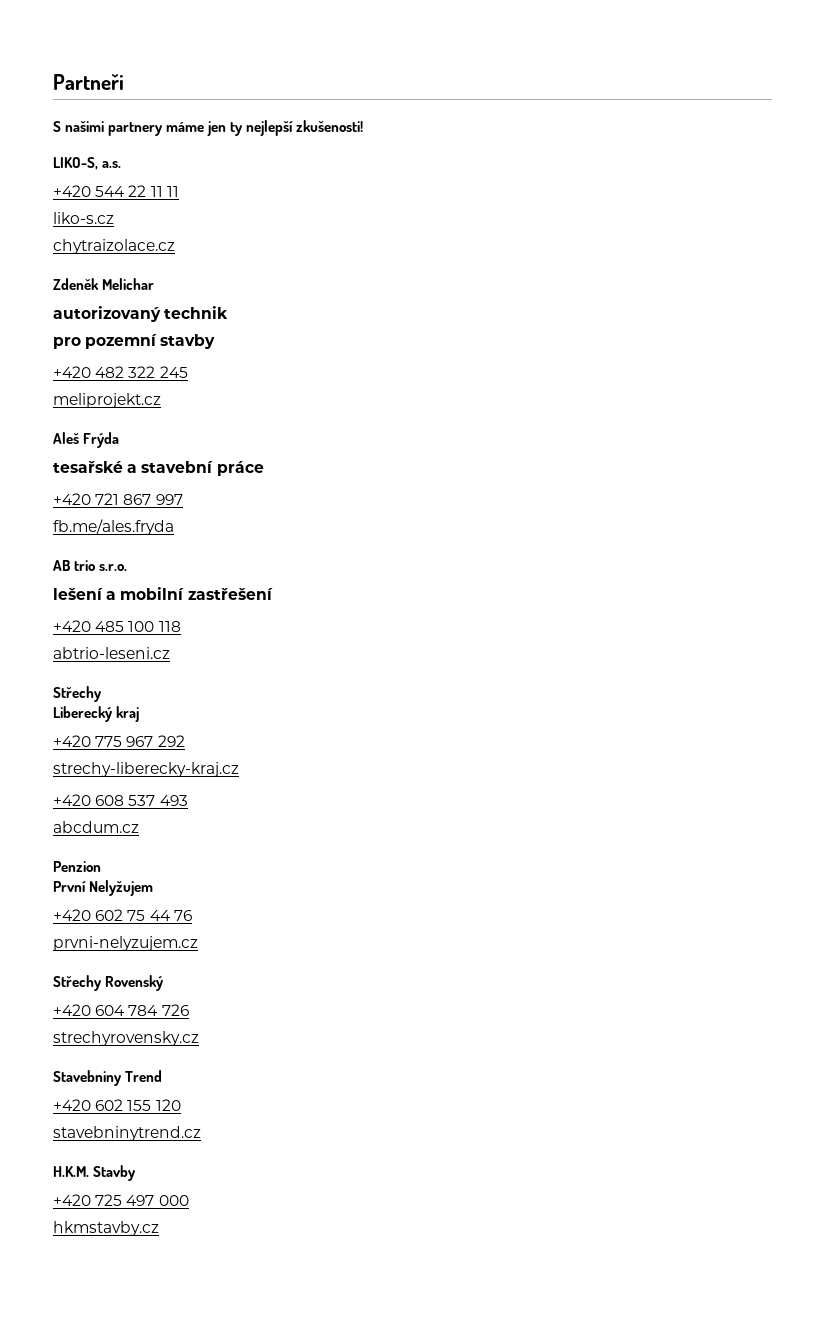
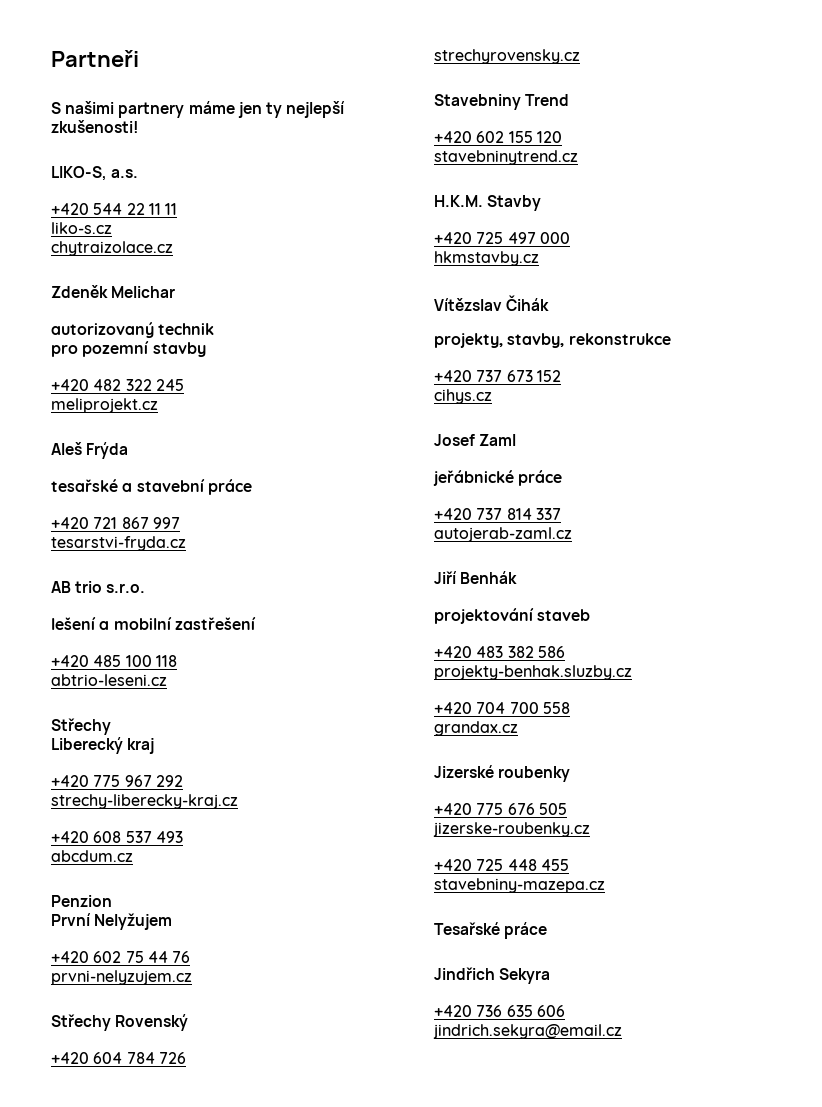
[53,519,174,535] fb.me/ales.fryda -> [51,536,186,551] tesarstvi-fryda.cz
(159, 1228) none -> [434,295,550,311] [434,333,671,348] [434,370,561,382] [434,389,492,404] [434,434,517,446] [433,470,563,486] [434,508,561,520] [434,527,572,542] [434,571,518,584] [434,608,591,624] [434,646,565,658] [434,665,632,680] [434,702,570,714] [434,721,518,736] [434,765,571,782] [434,803,567,815] [433,822,590,837] [434,859,569,871] [434,878,605,893] [434,922,548,939] [434,967,551,984] [434,1005,565,1017] [433,1024,622,1039] // Vítězslav Čihák // projekty, stavby, rekonstrukce // +420 737 673 152 // cihys.cz // Josef Zaml // jeřábnické práce // +420 737 814 337 // autojerab-zaml.cz // Jiří Benhák // projektování staveb // +420 483 382 586 // projekty-benhak.sluzby.cz // +420 704 700 558 // grandax.cz // Jizerské roubenky // +420 775 676 505 // jizerske-roubenky.cz // +420 725 448 455 // stavebniny-mazepa.cz // Tesařské práce // Jindřich Sekyra // +420 736 635 606 // jindrich.sekyra@email.cz

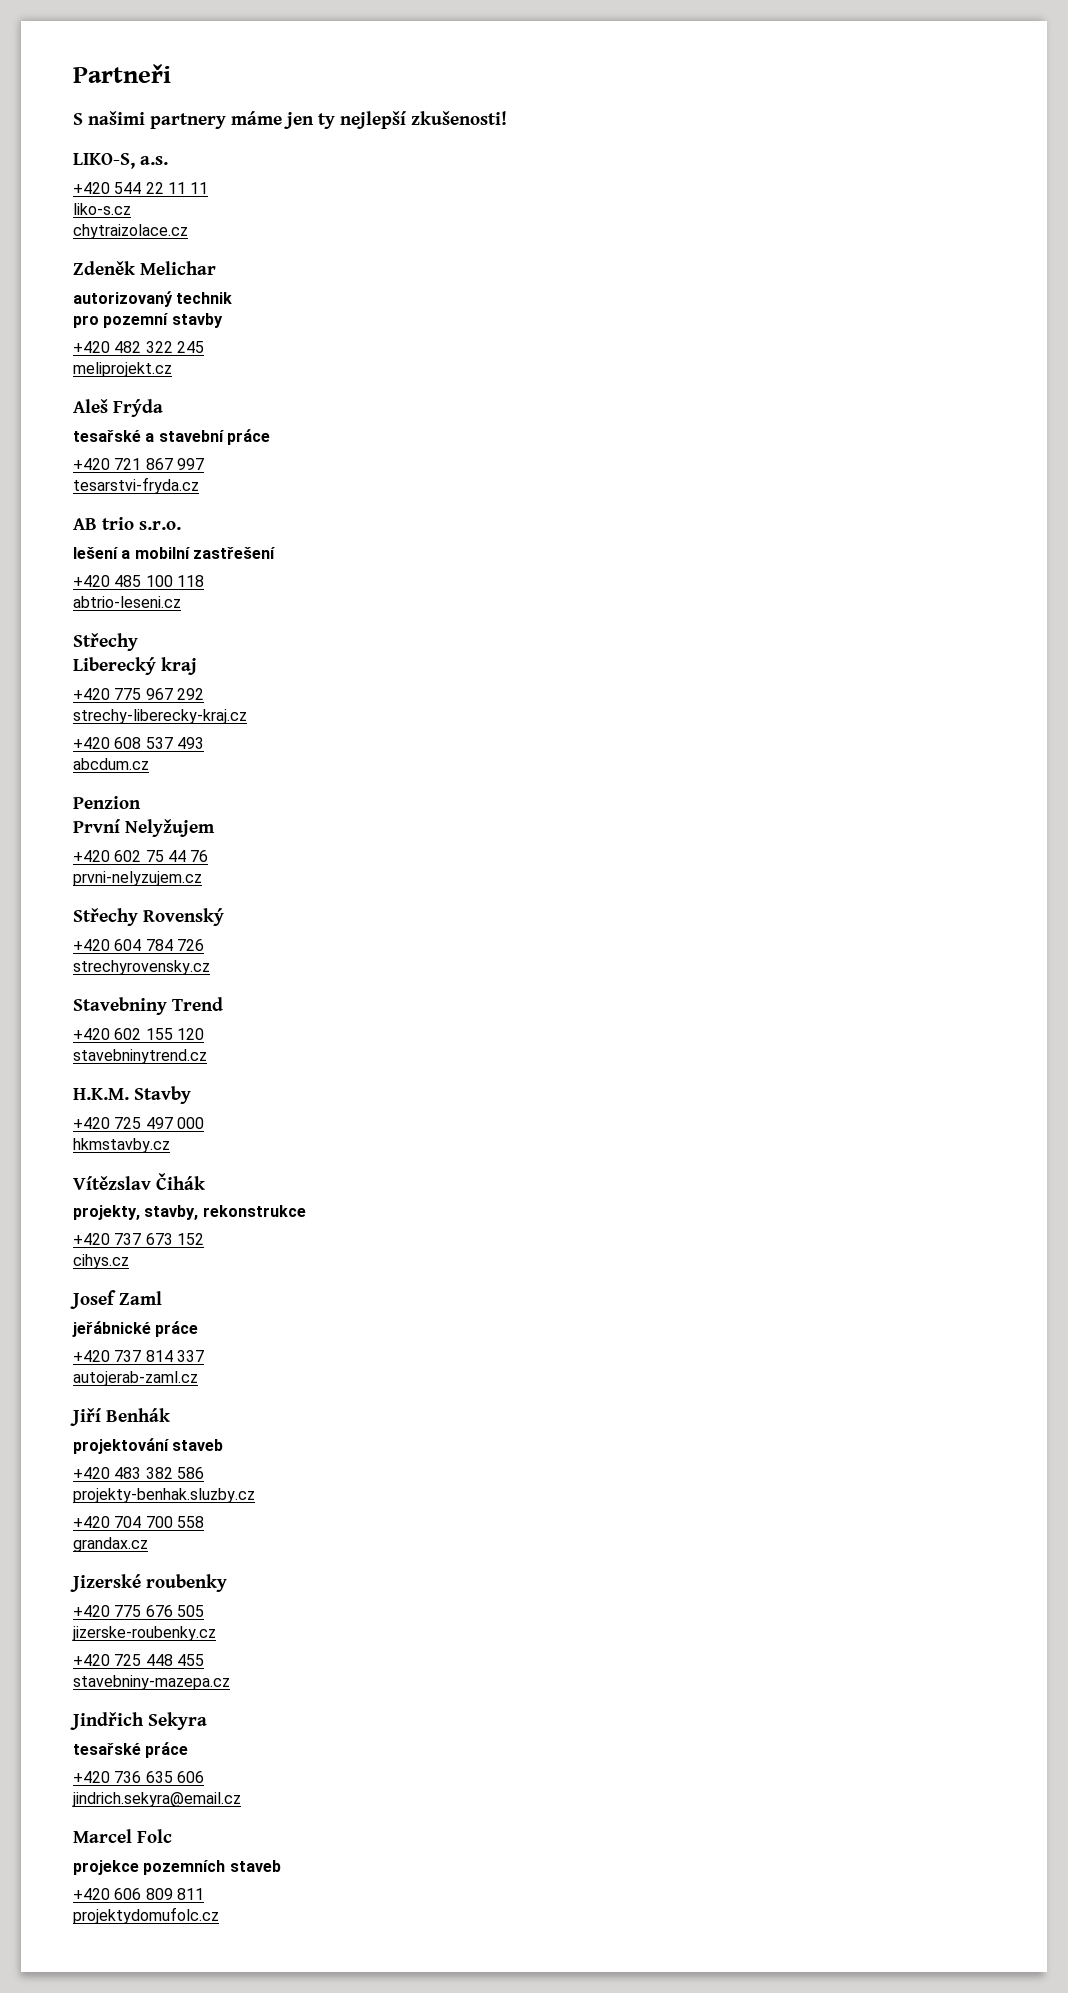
[434,922,548,939] // Tesařské práce -> (230, 1682) none
(551, 976) none -> [73,1742,189,1758] // tesařské práce
(622, 1031) none -> [73,1829,172,1843] [73,1860,281,1875] [73,1888,204,1900] [73,1907,219,1924] // Marcel Folc // projekce pozemních staveb // +420 606 809 811 // projektydomufolc.cz

